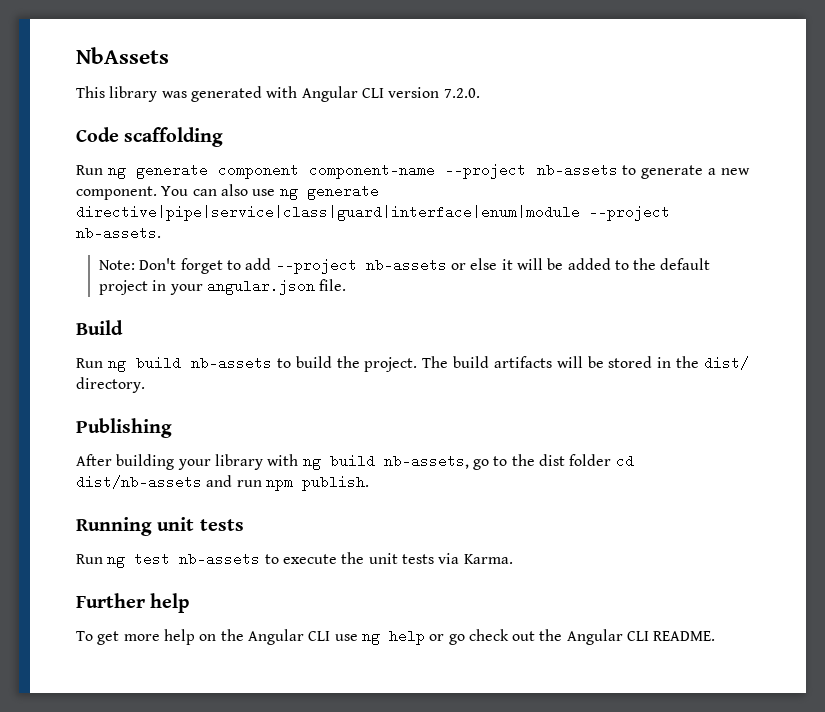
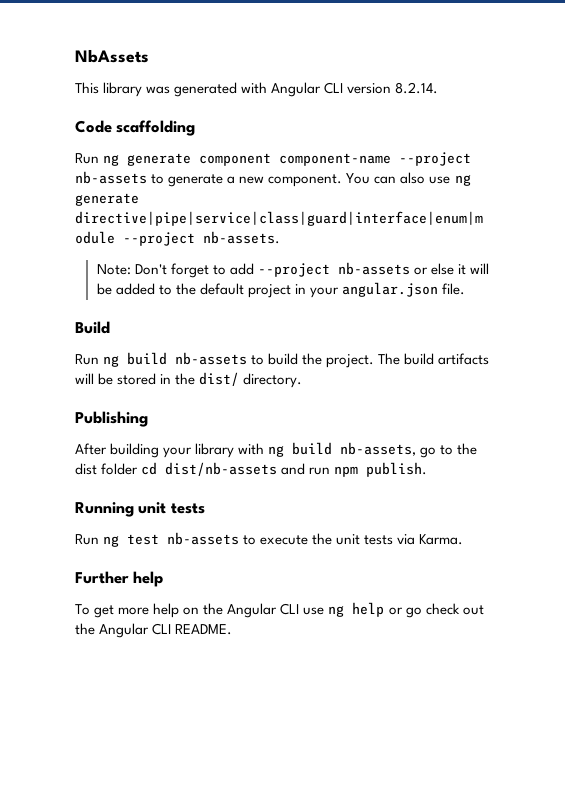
[443,88,480,98] 7.2.0. -> [395,82,439,94] 8.2.14.

